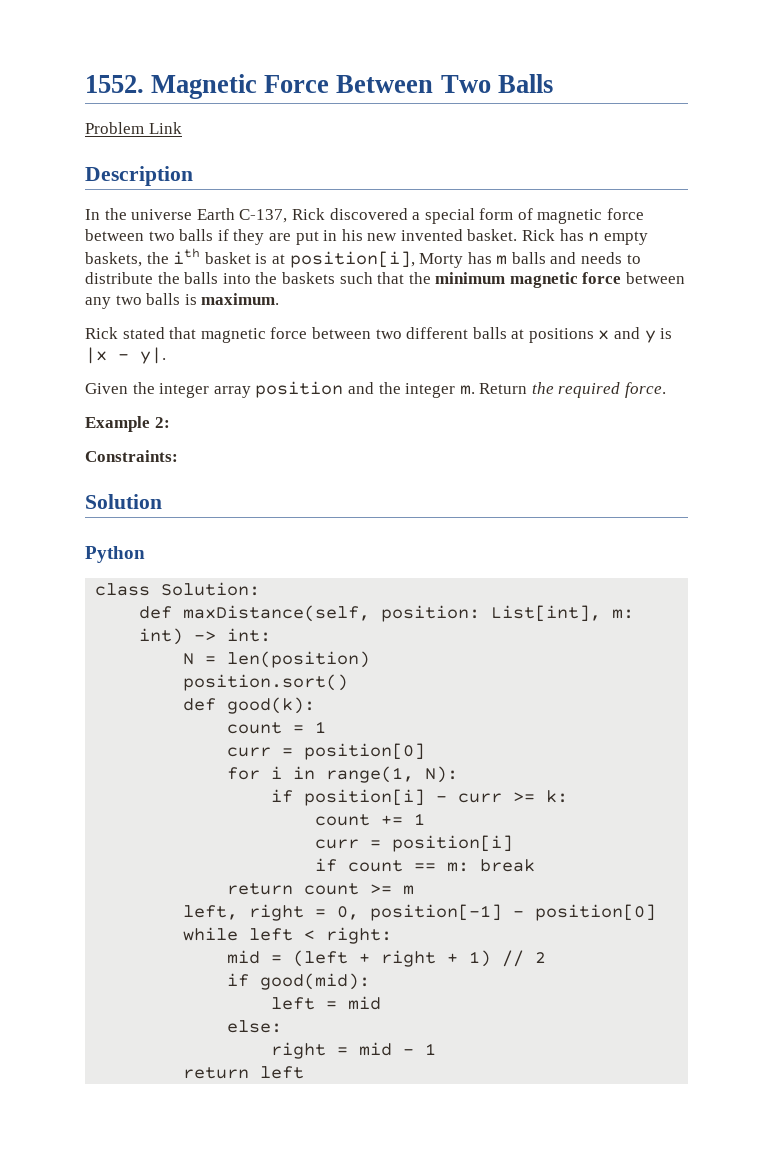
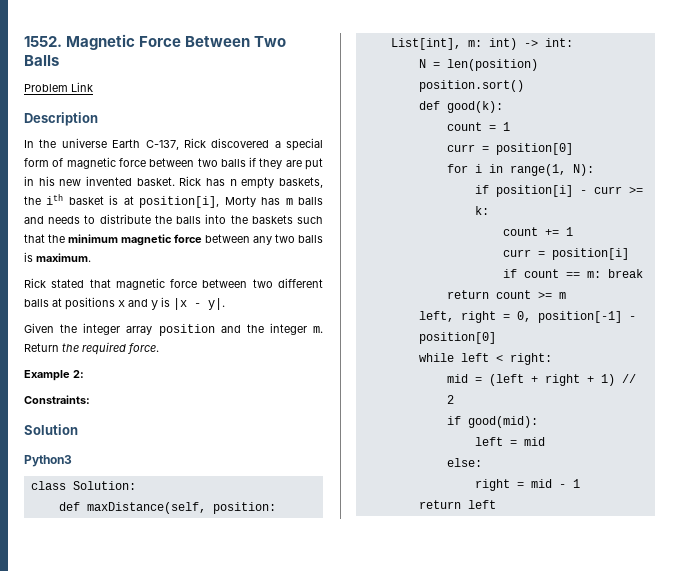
[85,546,145,563] Python -> [24,455,72,467] Python3

